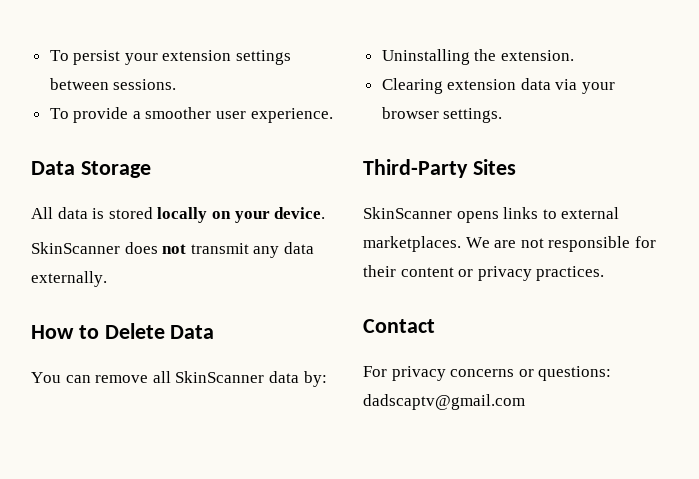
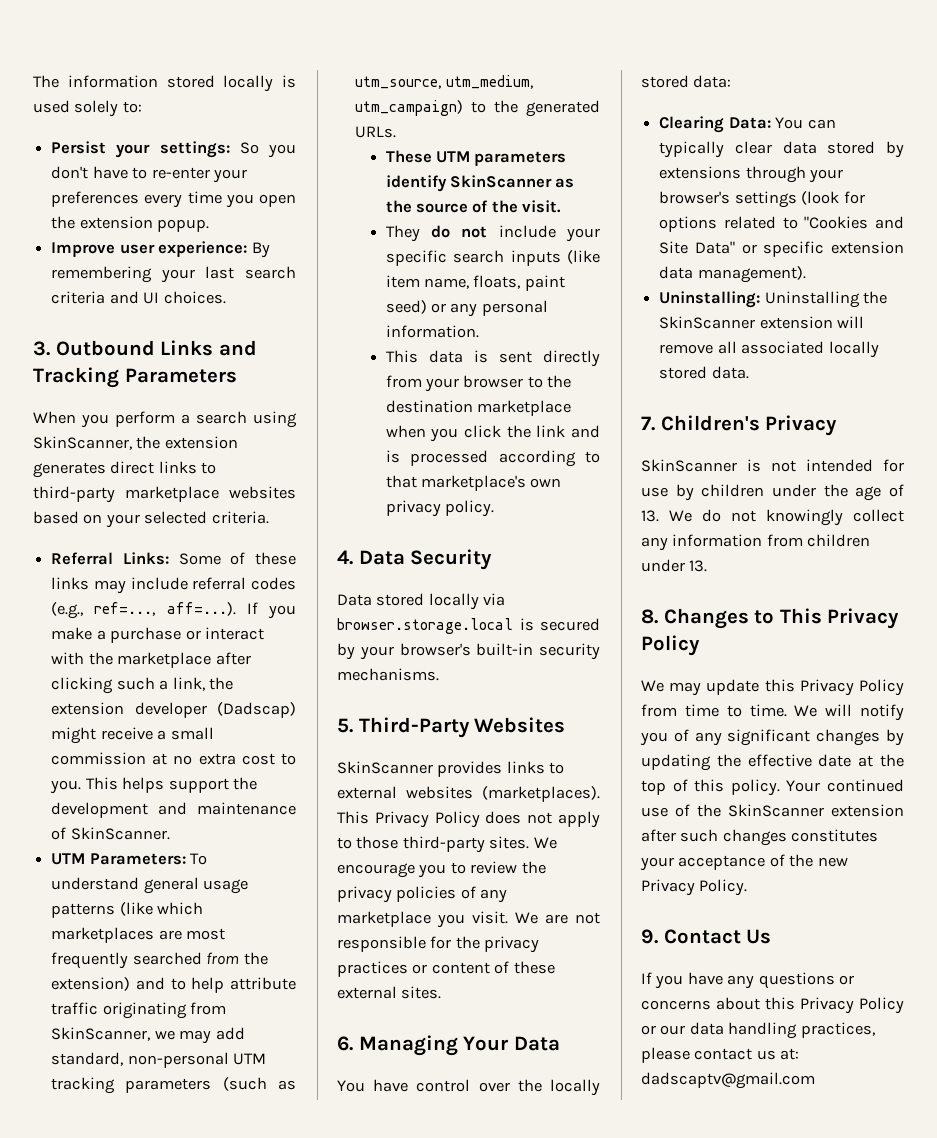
[49,50,292,65] [49,78,177,90] [49,107,333,123] [31,161,151,178] [31,207,326,223] [31,242,314,258] [31,271,107,287] [31,323,215,339] [31,371,327,387] [381,49,574,65] [381,78,616,94] [381,107,503,123] [363,159,516,178] [363,207,620,223] [363,236,461,252] To persist your extension settings between sessions. // To provide a smoother user experience. // Data Storage // All data is stored locally on your device. // SkinScanner does not transmit any data externally. // How to Delete Data // You can remove all SkinScanner data by: // Uninstalling the extension. // Clearing extension data via your browser settings. // Third-Party Sites // SkinScanner opens links to external marketplaces. -> [33,75,296,92] [33,100,142,117] [51,141,296,158] [51,166,247,183] [51,191,296,208] [51,216,210,232] [51,241,270,258] [51,266,296,283] [51,291,226,304] [33,340,257,356] [33,367,237,388] [33,411,297,428] [33,436,238,450] [33,461,217,478] [33,486,296,503] [33,511,269,528] [51,552,296,565] [51,577,296,594] [51,602,296,619] [51,627,264,643] [51,652,251,668] [51,677,233,694] [51,702,296,718] [51,727,214,744] [51,752,297,765] [50,777,257,794] [51,802,296,818] [51,827,170,840] [51,853,208,865] [51,877,249,894] [51,902,204,918] [51,927,226,943] [51,952,268,969] [51,977,296,993] [51,1002,227,1019] [51,1027,245,1044] [51,1052,267,1068] [51,1077,296,1094] [355,75,533,89] [355,100,600,117] [355,126,397,138] [385,150,567,166] [385,175,575,192] [385,200,562,213] [385,225,600,242] [385,250,600,266] [385,275,565,291] [385,300,548,317] [385,325,479,338] [385,350,600,367] [385,375,572,392] [385,400,571,416] [385,425,600,442] [385,450,600,467] [385,475,562,491] [385,500,494,517] [337,549,493,570] [337,593,506,610] [337,618,600,634] [337,643,600,660] [337,668,439,681] [337,717,566,738] [337,761,565,777] [337,786,600,802] [337,811,600,828] [337,836,557,853] [337,861,546,878] [337,886,508,903] [337,911,508,928] The information stored locally is used solely to: // Persist your settings: So you don't have to re-enter your preferences every time you open the extension popup. // Improve user experience: By remembering your last search criteria and UI choices. // 3. Outbound Links and Tracking Parameters // When you perform a search using SkinScanner, the extension generates direct links to third-party marketplace websites based on your selected criteria. // Referral Links: Some of these links may include referral codes (e.g., ref=..., aff=...). If you make a purchase or interact with the marketplace after clicking such a link, the extension developer (Dadscap) might receive a small commission at no extra cost to you. This helps support the development and maintenance of SkinScanner. // UTM Parameters: To understand general usage patterns (like which marketplaces are most frequently searched from the extension) and to help attribute traffic originating from SkinScanner, we may add standard, non-personal UTM tracking parameters (such as utm_source, utm_medium, utm_campaign) to the generated URLs. // These UTM parameters identify SkinScanner as the source of the visit. // They do not include your specific search inputs (like item name, floats, paint seed) or any personal information. // This data is sent directly from your browser to the destination marketplace when you click the link and is processed according to that marketplace's own privacy policy. // 4. Data Security // Data stored locally via browser.storage.local is secured by your browser's built-in security mechanisms. // 5. Third-Party Websites // SkinScanner provides links to external websites (marketplaces). This Privacy Policy does not apply to those third-party sites. We encourage you to review the privacy policies of any marketplace you visit.
[363,265,605,281] [363,319,435,333] [363,366,612,381] their content or privacy practices. // Contact // For privacy concerns or questions: -> [455,936,540,953] [337,961,555,977] [337,986,442,999] [337,1035,560,1056] [337,1079,600,1096] [641,75,732,88] [659,116,836,133] [659,141,904,158] [659,166,844,183] [659,191,865,208] [659,216,904,232] [659,241,904,257] [659,266,806,283] [659,291,888,308] [659,316,865,329] [659,341,879,358] [659,366,749,379] [641,415,838,436] [641,459,904,472] [641,484,904,501] [641,509,904,526] [641,534,871,551] [641,559,708,572] [641,608,900,629] [641,635,700,656] [641,679,904,696] [641,704,904,721] [640,729,904,746] [641,754,904,771] [641,779,904,796] [641,804,904,817] [641,829,879,846] [640,854,848,871] [641,879,748,896] [641,929,772,944] [641,972,855,989] [641,997,904,1014] [641,1022,875,1039] [641,1047,800,1063] the privacy practices or content of these external sites. // 6. Managing Your Data // You have control over the locally stored data: // Clearing Data: You can typically clear data stored by extensions through your browser's settings (look for options related to "Cookies and Site Data" or specific extension data management). // Uninstalling: Uninstalling the SkinScanner extension will remove all associated locally stored data. // 7. Children's Privacy // SkinScanner is not intended for use by children under the age of 13. We do not knowingly collect any information from children under 13. // 8. Changes to This Privacy Policy // We may update this Privacy Policy from time to time. We will notify you of any significant changes by updating the effective date at the top of this policy. Your continued use of the SkinScanner extension after such changes constitutes your acceptance of the new Privacy Policy. // 9. Contact Us // If you have any questions or concerns about this Privacy Policy or our data handling practices, please contact us at:

